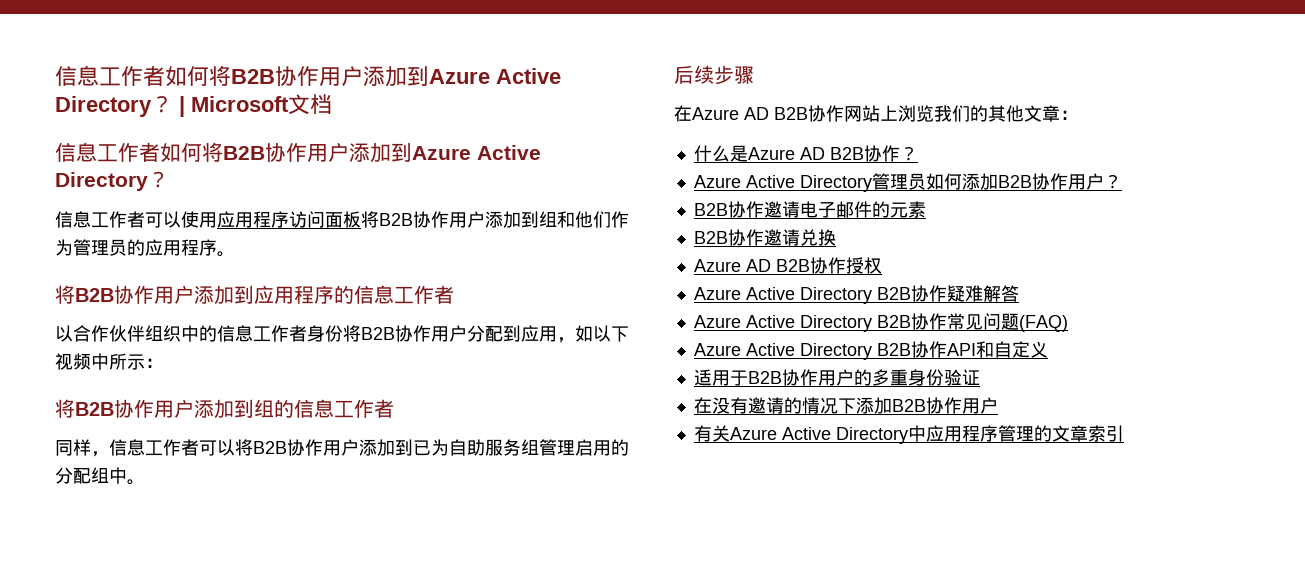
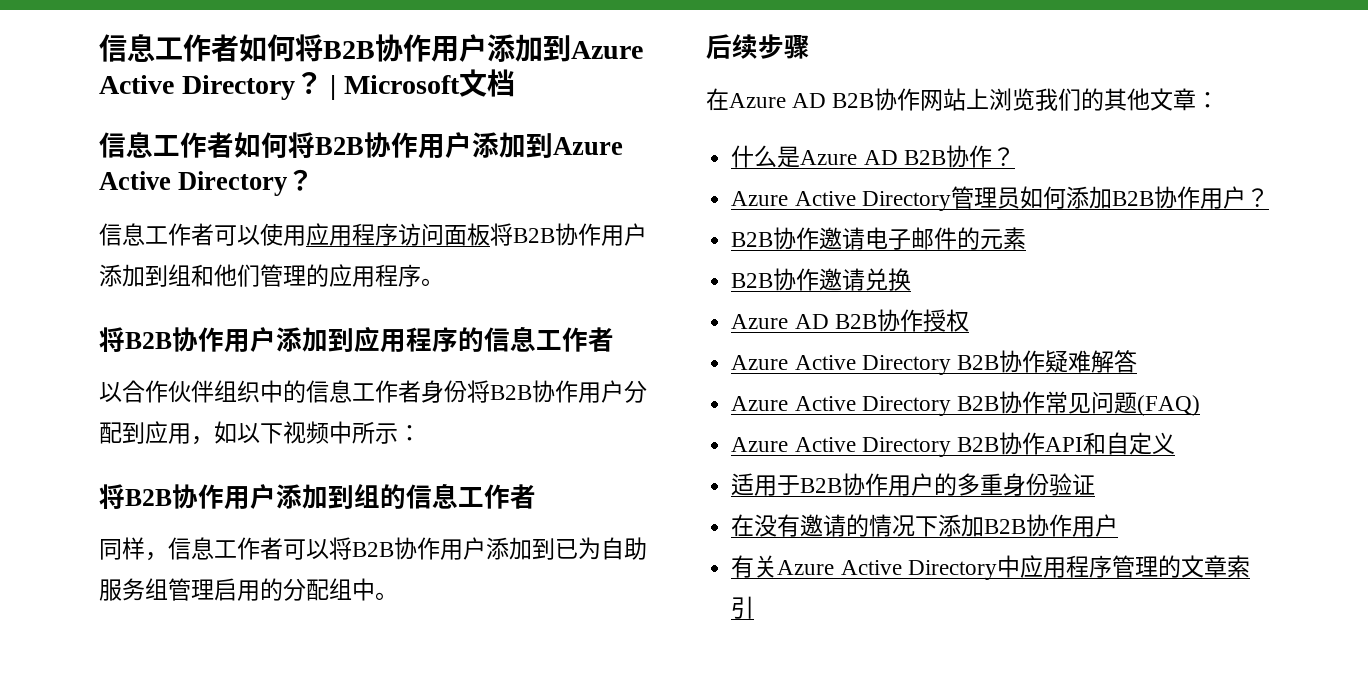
[611,211,629,228] [55,239,127,256] 作为管理员 -> [260,264,306,287] 管理

